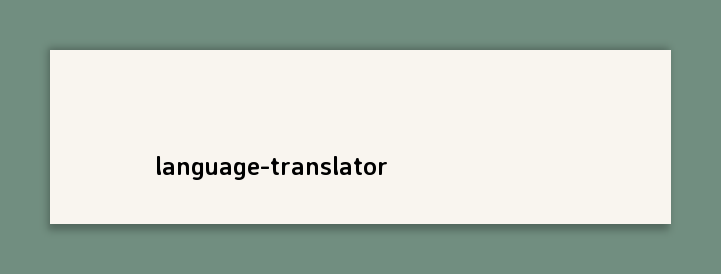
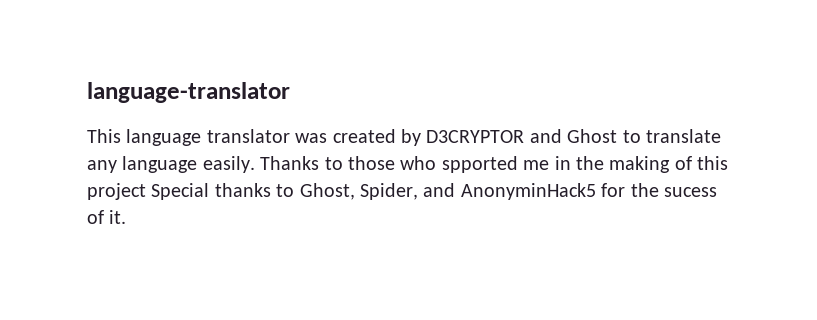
(388, 168) none -> [87,129,721,146] [87,156,729,173] [87,183,717,200] [87,210,127,224] // This language translator was created by D3CRYPTOR and Ghost to translate any language easily. Thanks to those who spported me in the making of this project Special thanks to Ghost, Spider, and AnonyminHack5 for the sucess of it.

